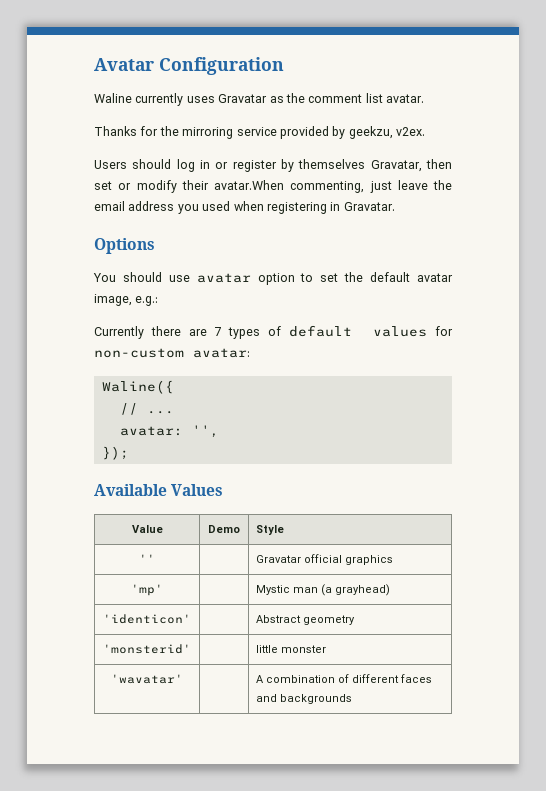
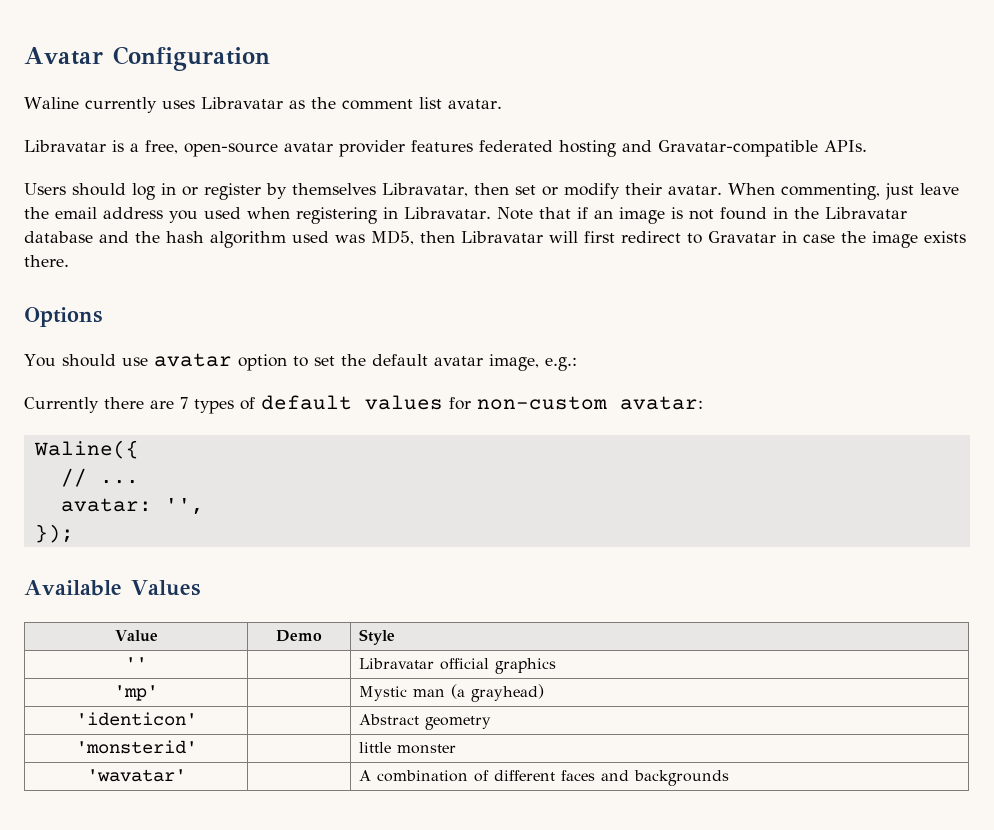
[218,94,268,103] Gravatar -> [200,97,283,109] Libravatar
[94,126,425,139] Thanks for the mirroring service provided by geekzu, v2ex. -> [24,140,867,157] Libravatar is a free, open-source avatar provider features federated hosting and Gravatar-compatible APIs.
[370,160,422,172] Gravatar, -> [382,183,468,197] Libravatar,
[214,180,284,190] avatar.When -> [668,183,775,195] avatar. When
[343,202,395,211] Gravatar. -> [404,207,907,224] [24,230,966,248] [24,255,69,267] Libravatar. Note that if an image is not found in the Libravatar database and the hash algorithm used was MD5, then Libravatar will first redirect to Gravatar in case the image exists there.
[256,555,302,563] Gravatar -> [358,658,434,669] Libravatar

